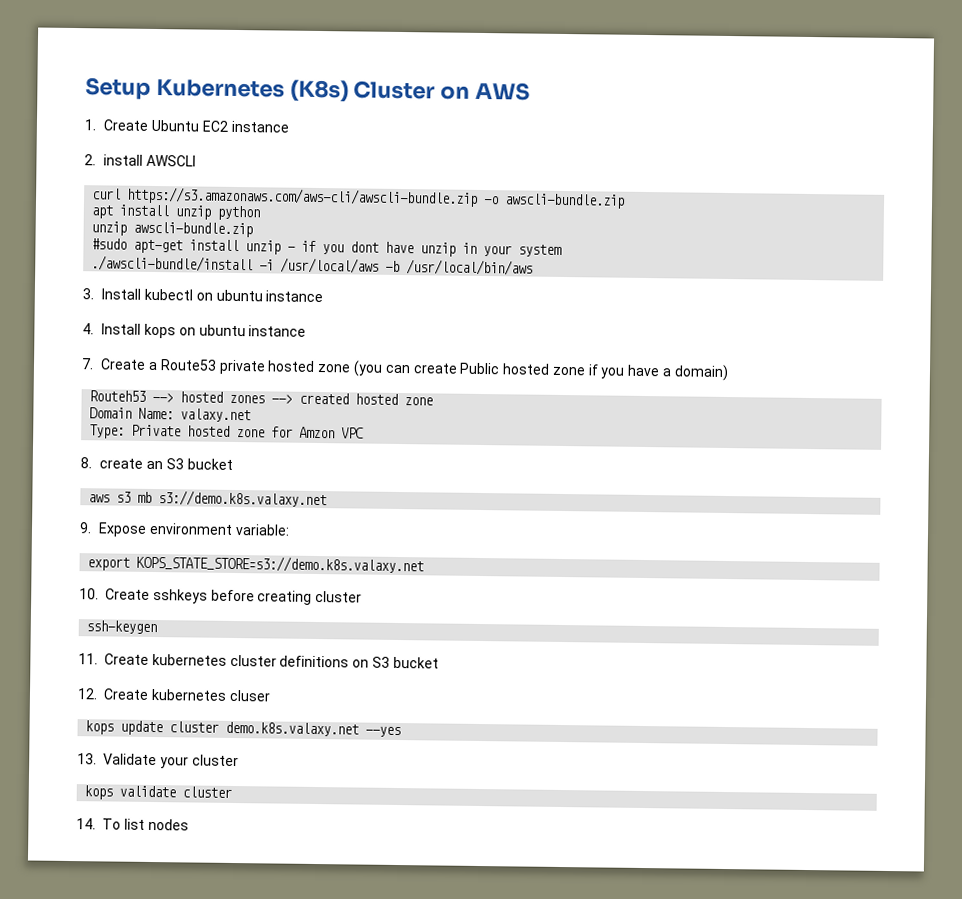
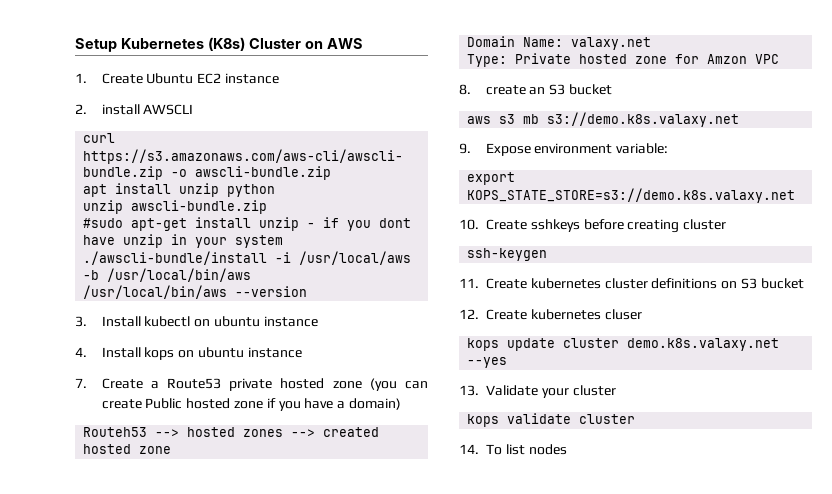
(534, 267) none -> [83,285,308,299] // /usr/local/bin/aws --version

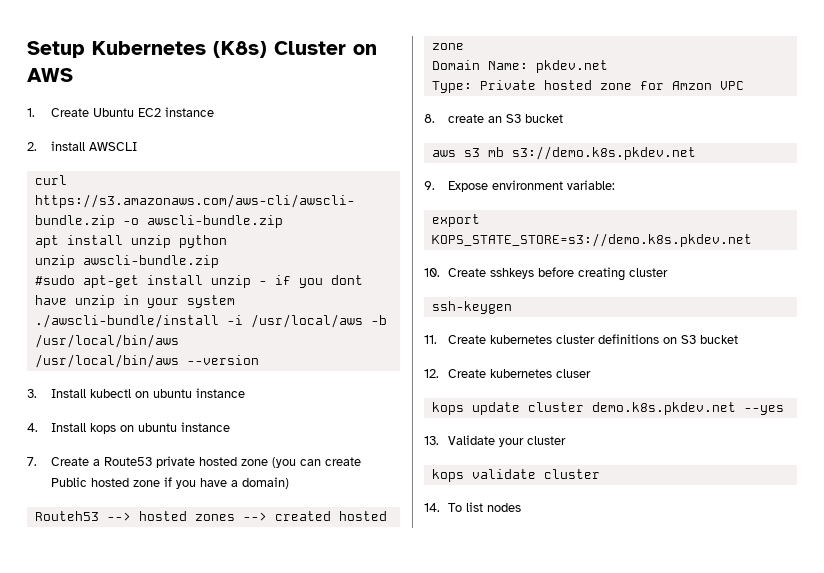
[571,37,652,50] valaxy.net -> [535,60,608,73] pkdev.net
[547,112,740,127] s3://demo.k8s.valaxy.net -> [511,146,696,160] s3://demo.k8s.pkdev.net
[467,188,796,203] KOPS_STATE_STORE=s3://demo.k8s.valaxy.net -> [431,233,752,247] KOPS_STATE_STORE=s3://demo.k8s.pkdev.net
[627,338,780,351] demo.k8s.valaxy.net -> [591,402,736,415] demo.k8s.pkdev.net

